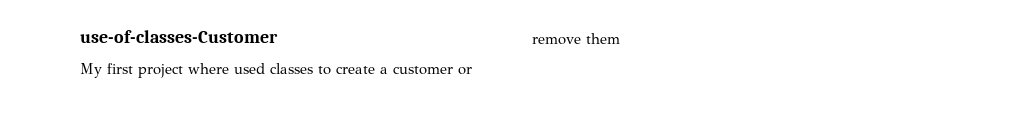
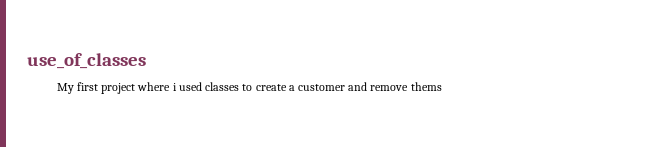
[80,30,278,43] use-of-classes-Customer -> [27,53,146,69] use_of_classes
(229, 68) none -> [172,83,177,91] i
[458,67,472,75] [532,33,620,45] or remove them -> [348,82,442,91] and remove thems

